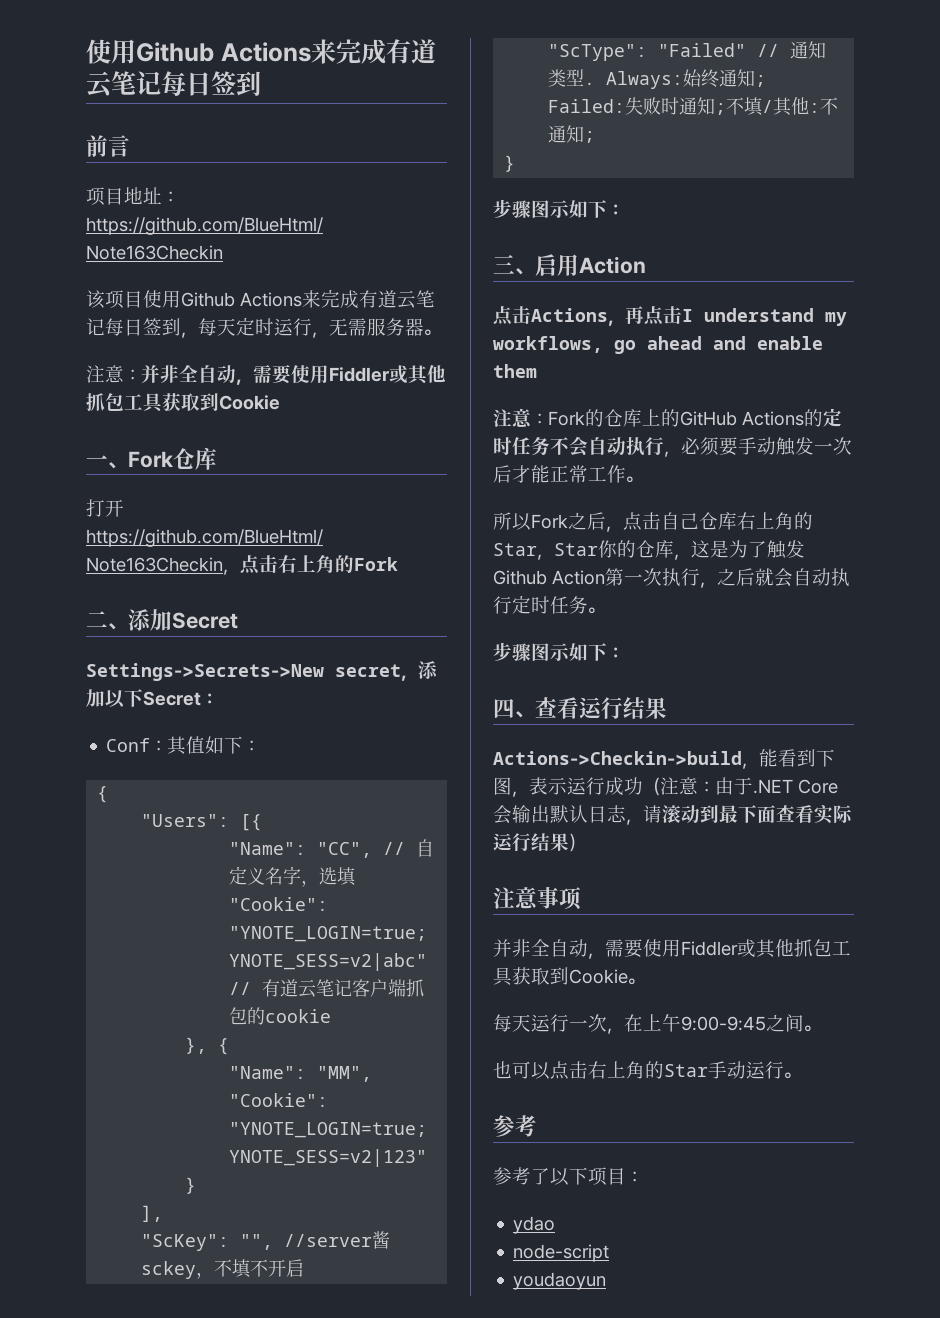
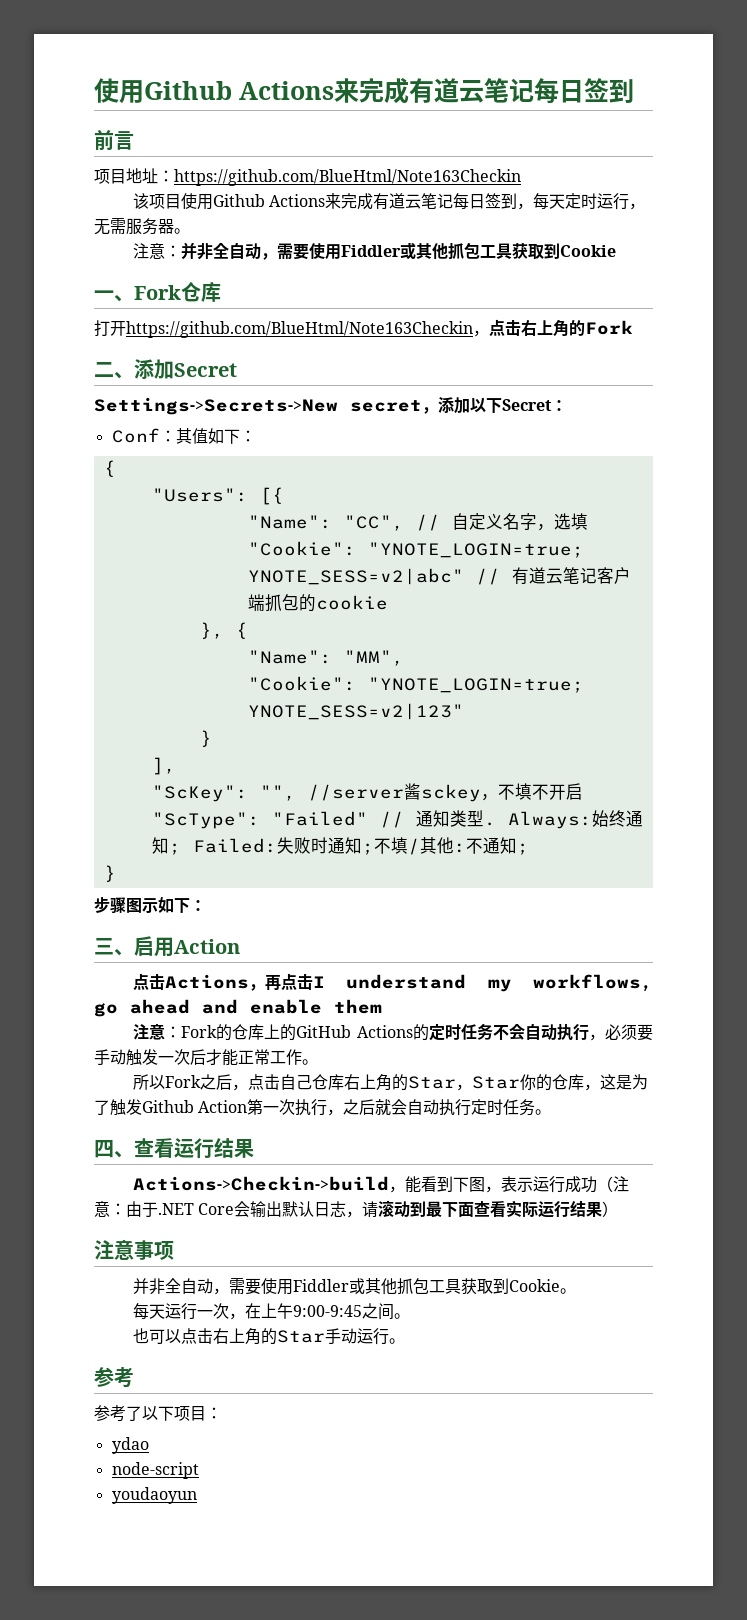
[493,642,624,661] // 步骤图示如下： -> (552, 1112) none

